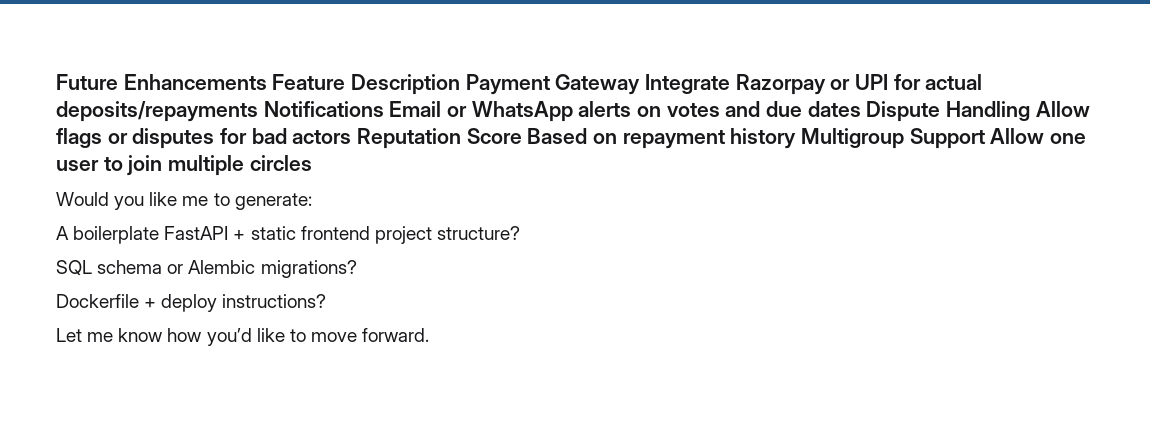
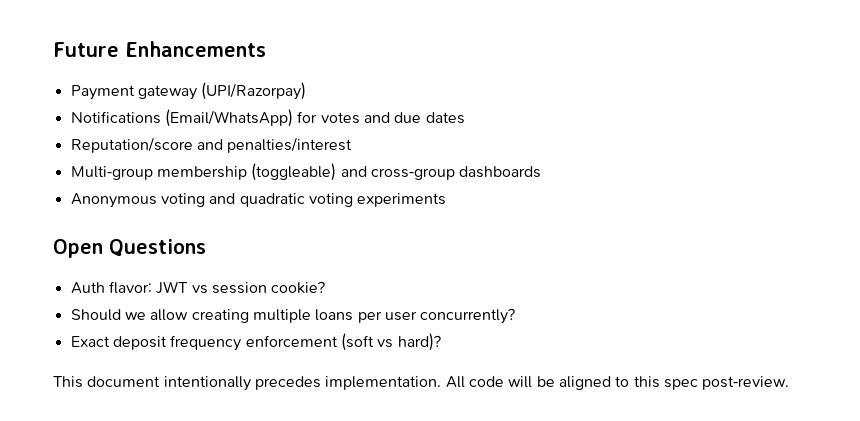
[272,74,983,95] [56,101,1090,122] [56,128,1087,149] [56,155,312,176] [56,192,312,210] [56,226,520,244] [56,260,357,278] [56,294,327,312] [56,328,430,346] Feature Description Payment Gateway Integrate Razorpay or UPI for actual deposits/repayments Notifications Email or WhatsApp alerts on votes and due dates Dispute Handling Allow flags or disputes for bad actors Reputation Score Based on repayment history Multigroup Support Allow one user to join multiple circles // Would you like me to generate: // A boilerplate FastAPI + static frontend project structure? // SQL schema or Alembic migrations? // Dockerfile + deploy instructions? // Let me know how you’d like to move forward. -> [70,82,307,100] [70,109,465,127] [70,137,353,153] [70,163,542,181] [70,193,447,208] [53,239,206,258] [70,281,326,294] [70,308,516,324] [70,333,441,351] [53,376,790,391] // Payment gateway (UPI/Razorpay) // Notifications (Email/WhatsApp) for votes and due dates // Reputation/score and penalties/interest // Multi‑group membership (toggleable) and cross‑group dashboards // Anonymous voting and quadratic voting experiments // Open Questions // Auth flavor: JWT vs session cookie? // Should we allow creating multiple loans per user concurrently? // Exact deposit frequency enforcement (soft vs hard)? // This document intentionally precedes implementation. All code will be aligned to this spec post‑review.

